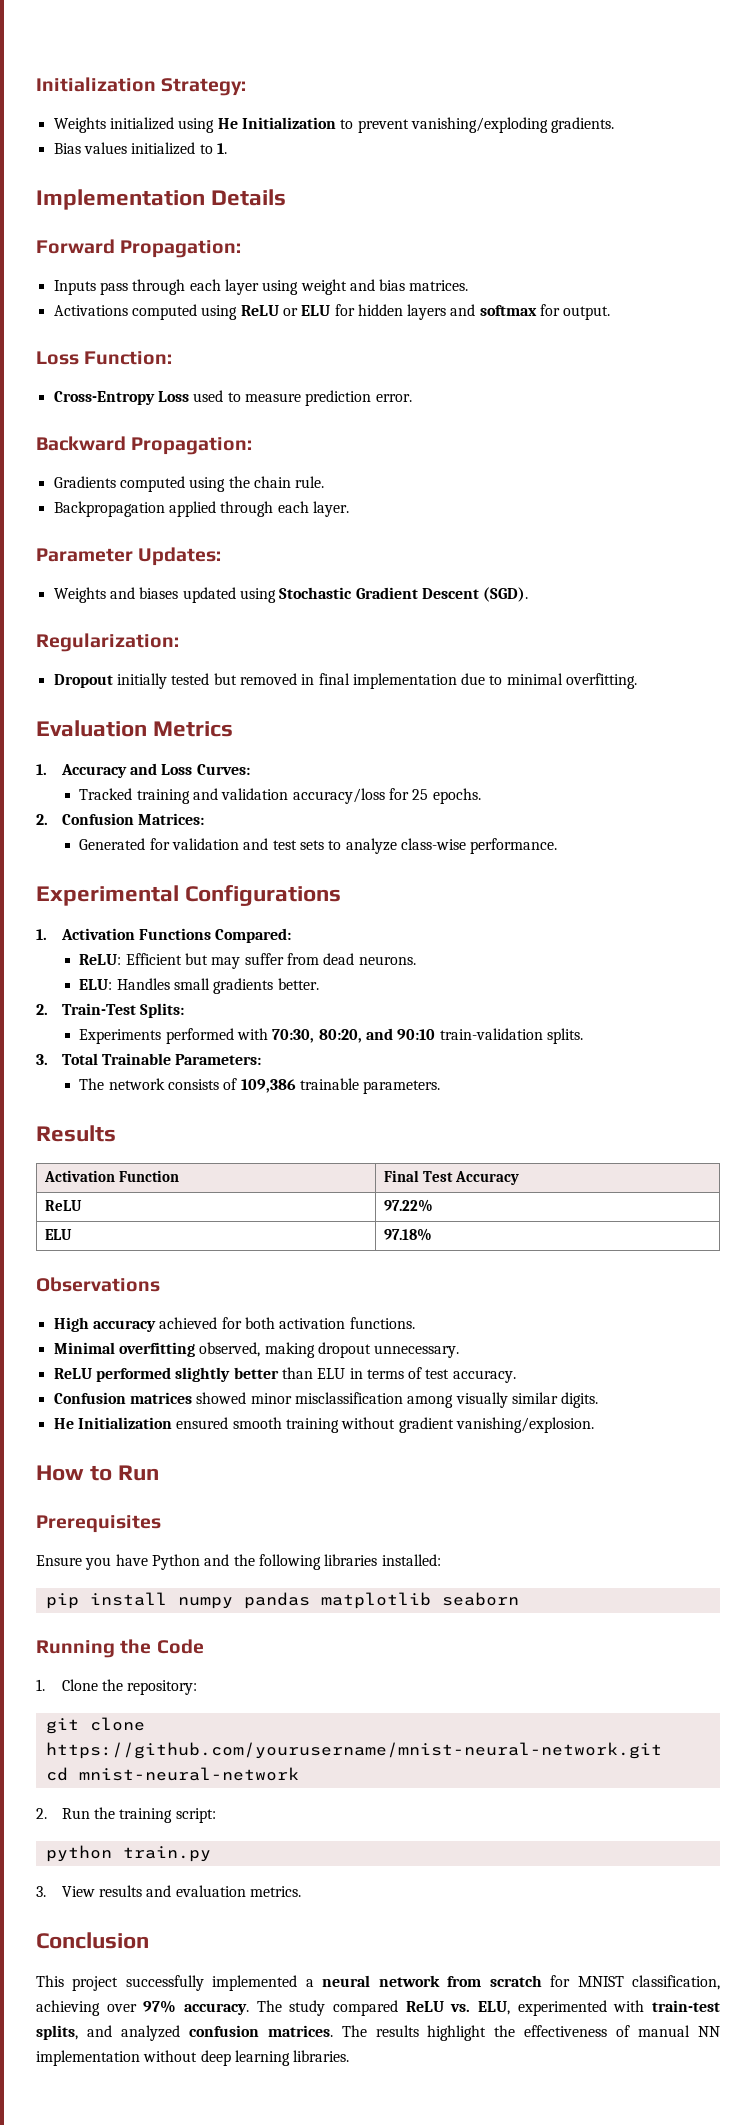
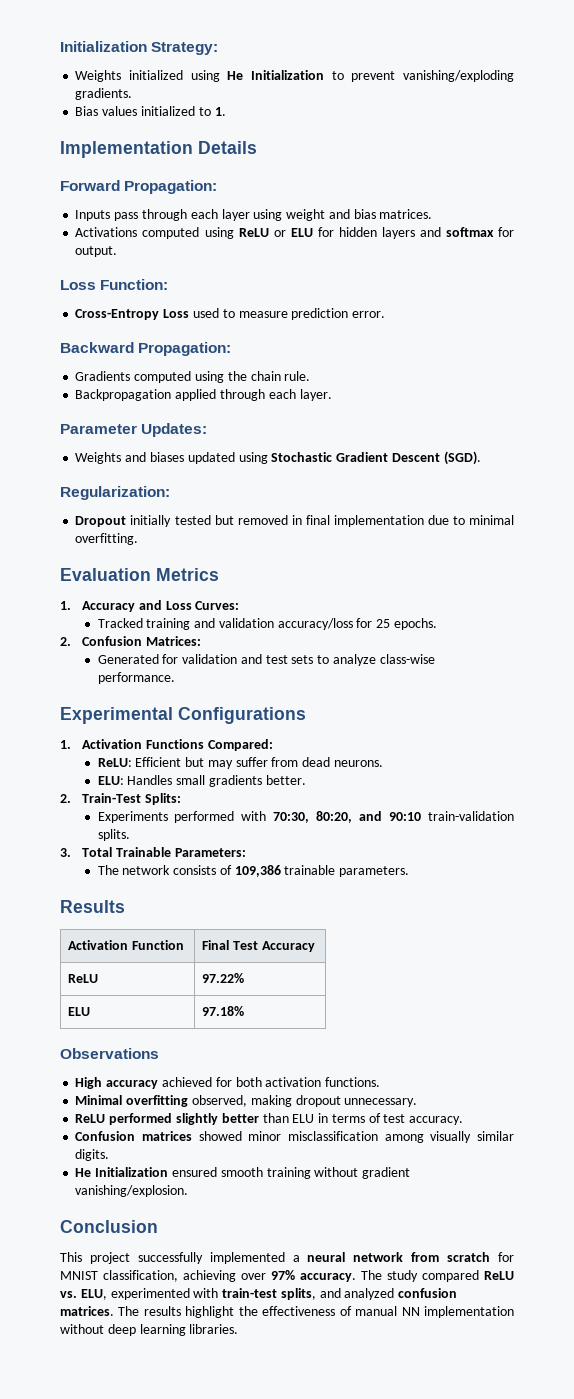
[36,1465,160,1481] [36,1515,161,1533] [36,1554,441,1570] [45,1592,519,1609] [36,1639,204,1658] [36,1679,198,1695] [45,1717,145,1734] [45,1742,662,1759] [45,1767,299,1781] [36,1807,216,1823] [45,1845,211,1862] [36,1885,302,1897] // How to Run // Prerequisites // Ensure you have Python and the following libraries installed: // pip install numpy pandas matplotlib seaborn // Running the Code // 1. Clone the repository: // git clone https://github.com/yourusername/mnist-neural-network.git // cd mnist-neural-network // 2. Run the training script: // python train.py // 3. View results and evaluation metrics. -> (189, 1191) none

